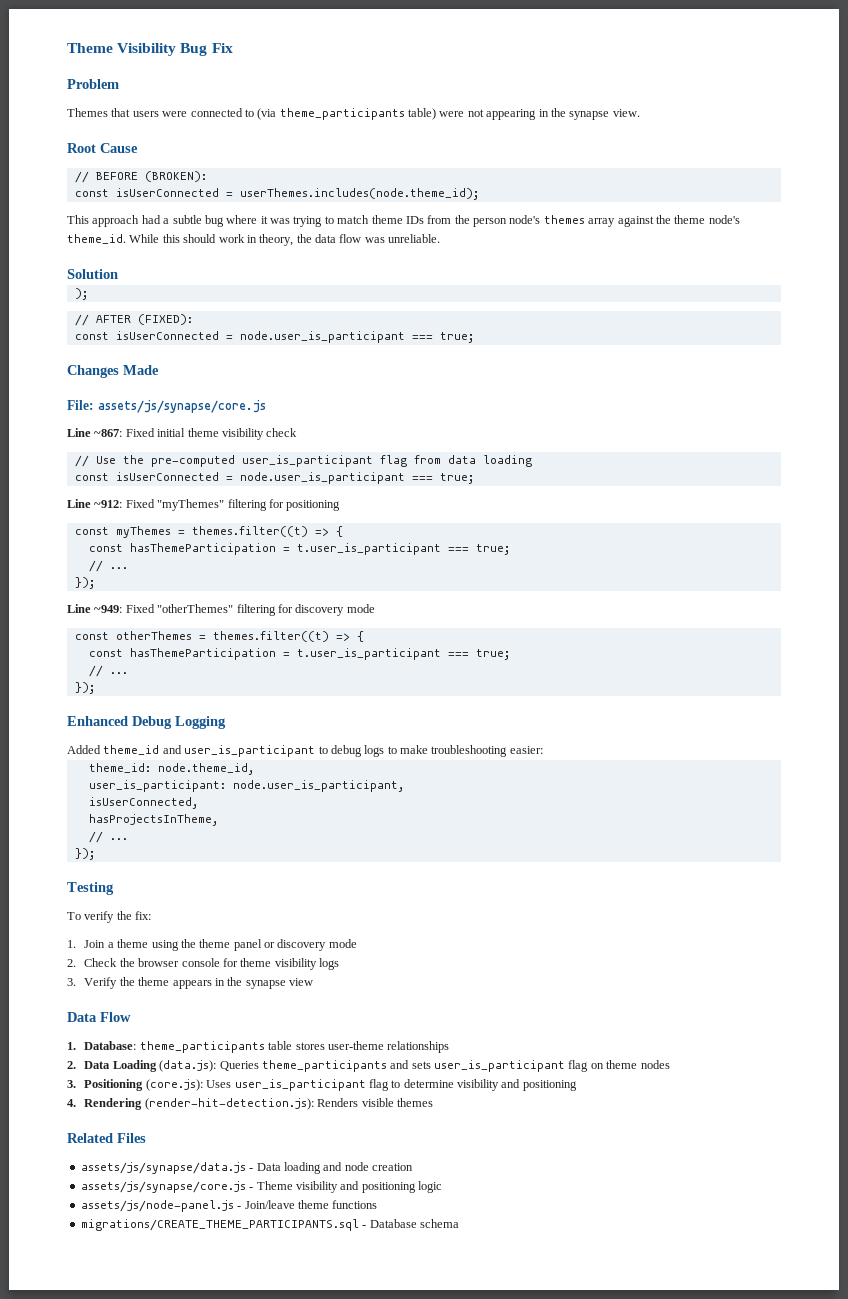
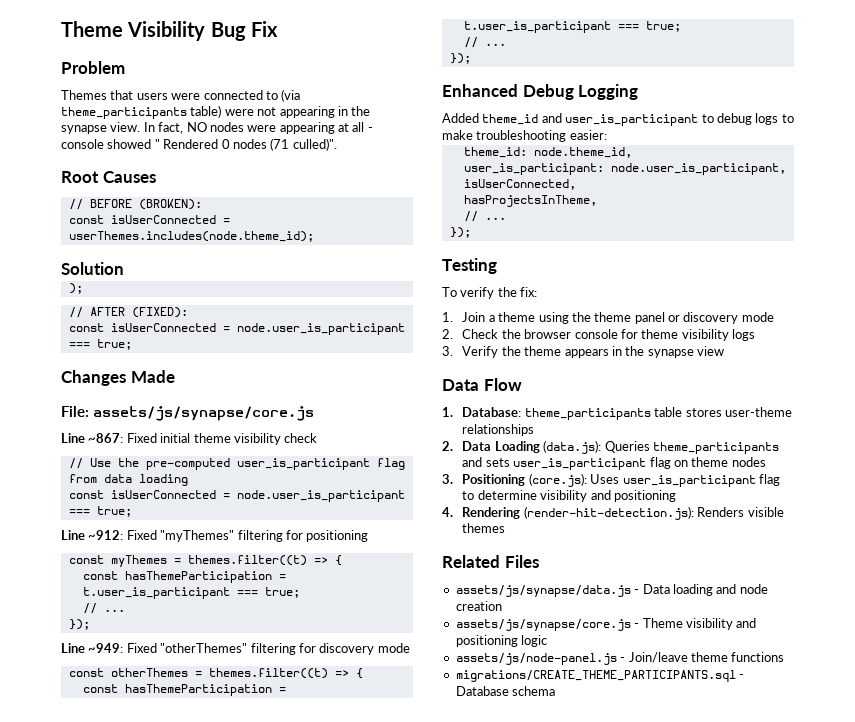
(640, 113) none -> [143,122,373,134] [61,138,337,151] In fact, NO nodes were appearing at all - console showed " Rendered 0 nodes (71 culled)".
[100,143,138,153] Cause -> [102,171,156,183] Causes
[67,215,740,227] [67,234,441,246] // This approach had a subtle bug where it was trying to match theme IDs from the person node's themes array against the theme node's theme_id. While this should work in theory, the data flow was unreliable. -> (314, 236) none

